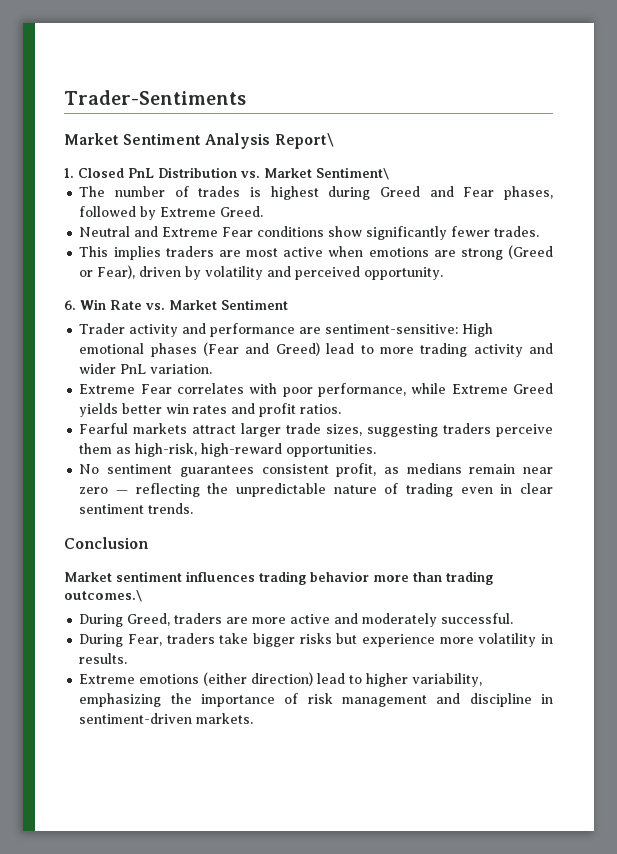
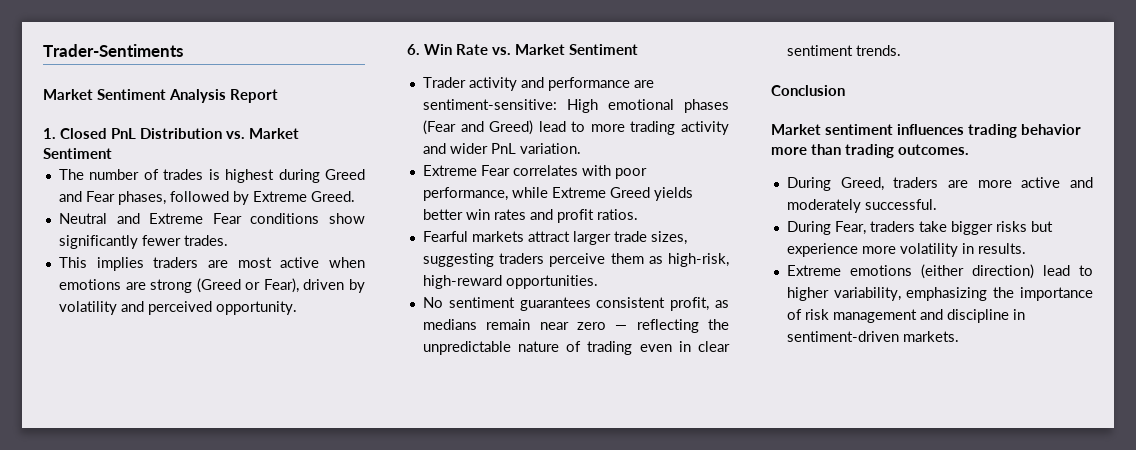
[274,133,334,149] Report\ -> [230,89,279,103] Report
[316,167,389,180] Sentiment\ -> [43,148,112,159] Sentiment
[64,590,142,602] outcomes.\ -> [898,144,969,155] outcomes.

